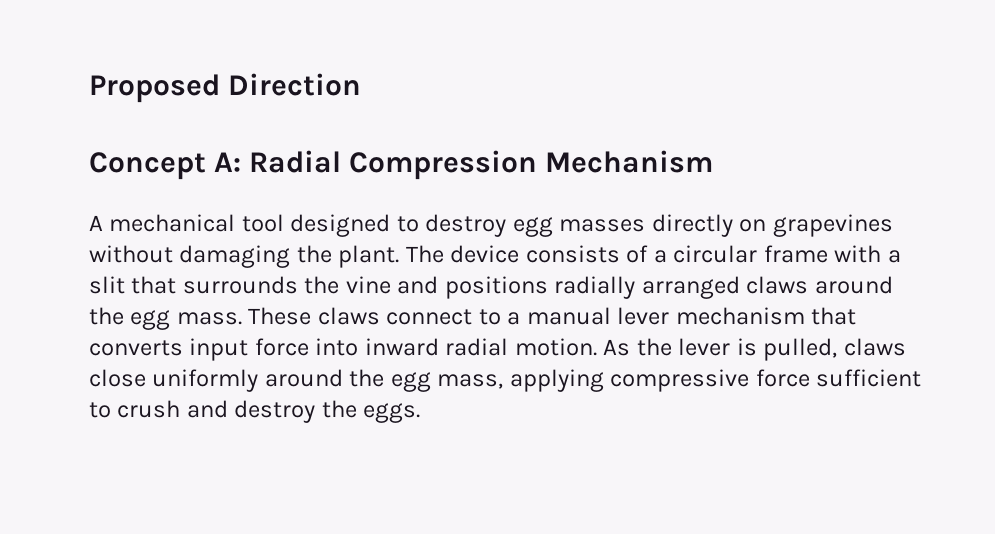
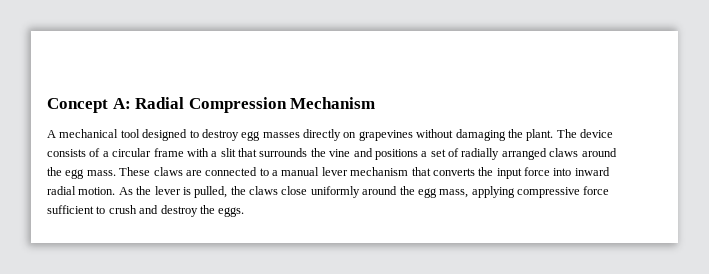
[89,73,362,103] Proposed Direction // -> (47, 105) none
(548, 287) none -> [421,148,459,157] a set of
[386,309,473,325] connect -> [185,167,258,176] are connected
(183, 348) none -> [478,167,494,176] the
(838, 349) none -> [230,186,246,195] the

